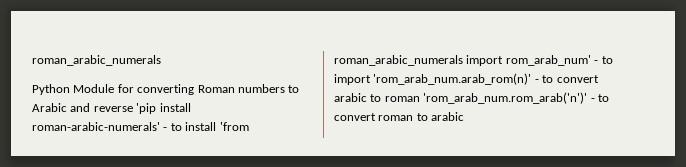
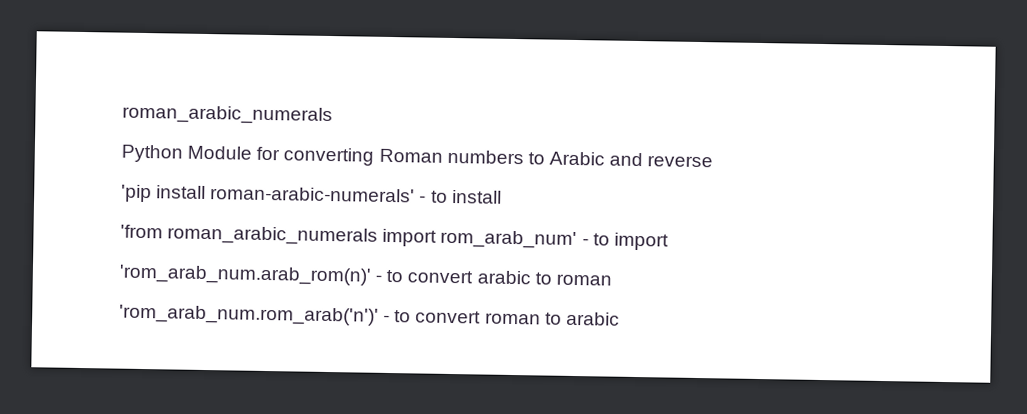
(133, 109) none -> (714, 161) //
(217, 126) none -> (502, 196) //
(371, 79) none -> (669, 241) //
(420, 99) none -> (612, 279) //

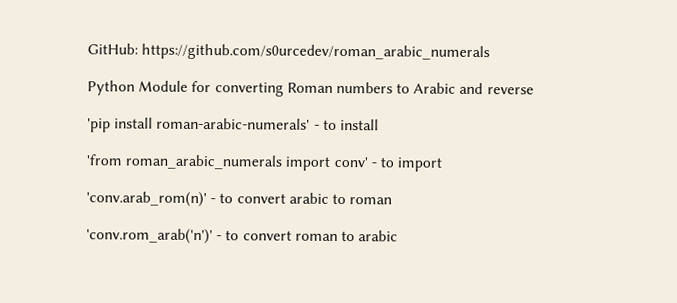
[122,104,333,126] roman_arabic_numerals -> [87,43,491,62] GitHub: https://github.com/s0urcedev/roman_arabic_numerals
[440,229,578,250] rom_arab_num' -> [333,156,368,168] conv'
[119,264,371,286] 'rom_arab_num.arab_rom(n)' -> [86,191,207,208] 'conv.arab_rom(n)'
[119,304,379,326] 'rom_arab_num.rom_arab('n')' -> [86,228,213,245] 'conv.rom_arab('n')'

